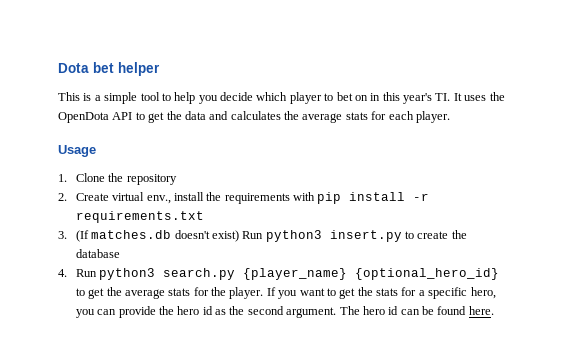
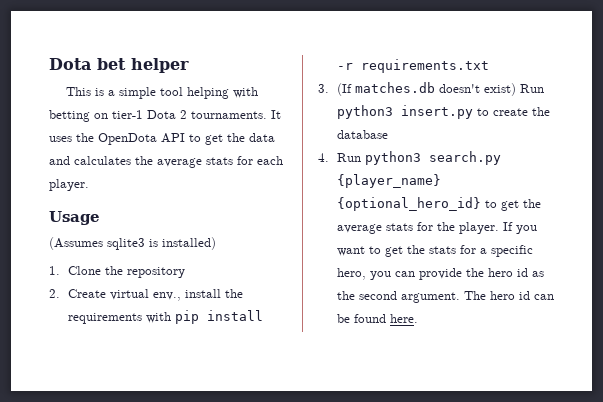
[161,92,451,104] to help you decide which player to bet on in this year's TI. -> [187,87,259,99] [49,110,267,122] helping with betting on tier-1 Dota 2 tournaments.
(96, 151) none -> [49,237,216,250] // (Assumes sqlite3 is installed)

